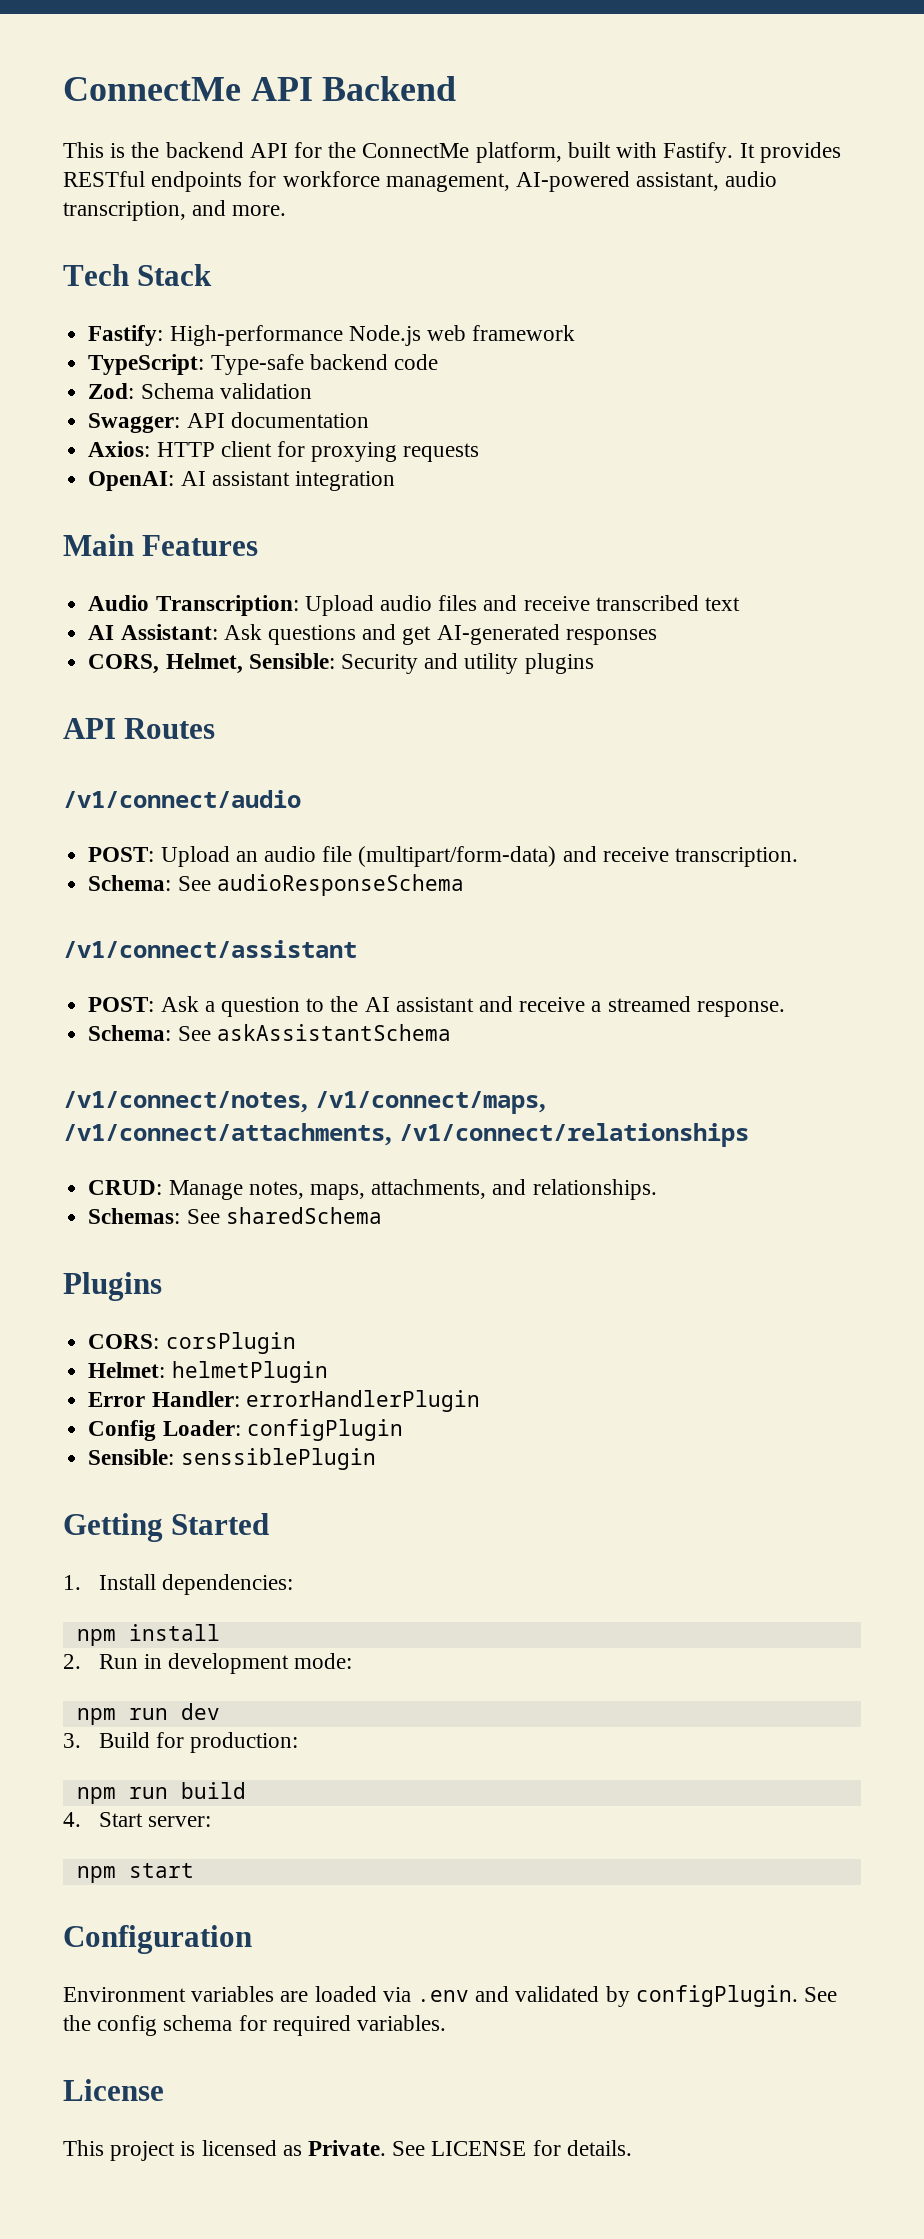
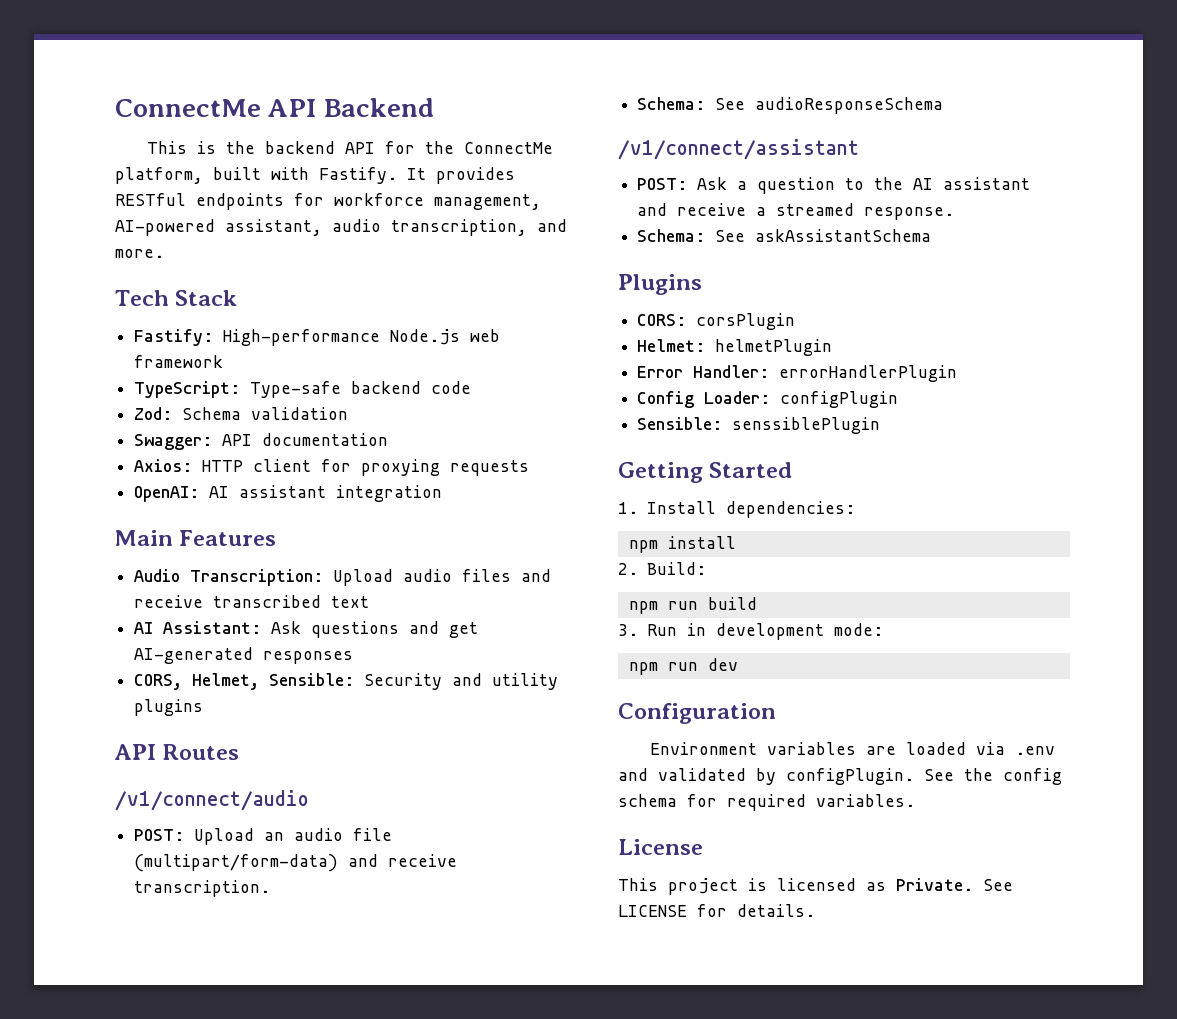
[63,1091,547,1114] [63,1123,750,1147] [88,1179,657,1200] [88,1207,382,1224] // /v1/connect/notes, /v1/connect/maps, /v1/connect/attachments, /v1/connect/relationships // CRUD: Manage notes, maps, attachments, and relationships. // Schemas: See sharedSchema -> (932, 235) none
(81, 1661) none -> [646,562,706,575] [628,597,757,614] [618,624,638,636] Build: // npm run build // 3.
[63,1732,299,1753] [76,1782,246,1804] [63,1812,211,1827] [76,1863,194,1883] // 3. Build for production: // npm run build // 4. Start server: // npm start -> (738, 664) none

